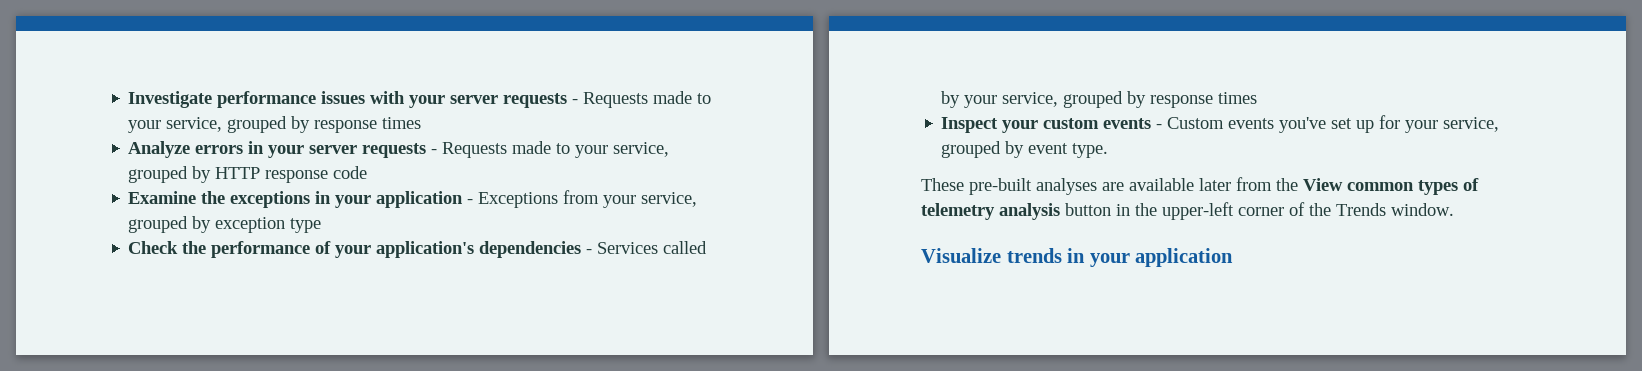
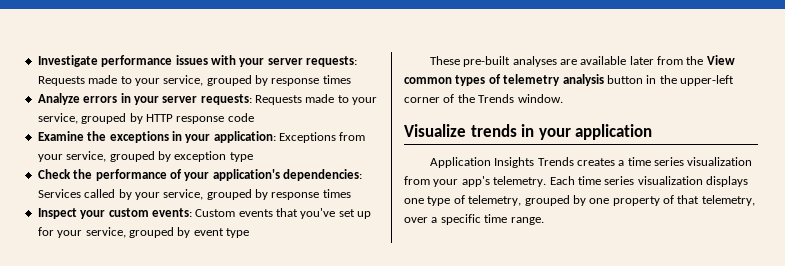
[503,93,579,108] requests - -> [306,56,357,67] requests:
[362,143,438,158] requests - -> [200,94,252,105] requests:
[376,191,474,208] application - -> [213,131,276,143] application:
[479,241,593,258] dependencies - -> [283,169,362,181] dependencies:
[1103,118,1163,129] events - -> [151,208,192,217] events:
(1275, 123) none -> [276,208,298,217] that
[1072,143,1109,158] type. -> [226,228,249,238] type
(1234, 257) none -> [429,157,753,168] [404,176,748,187] [404,195,755,206] [404,214,544,225] // Application Insights Trends creates a time series visualization from your app's telemetry. Each time series visualization displays one type of telemetry, grouped by one property of that telemetry, over a specific time range.

